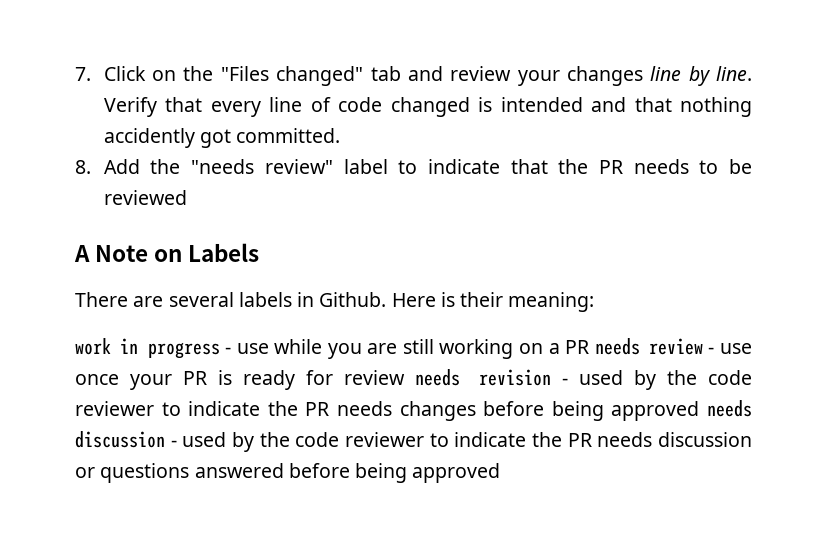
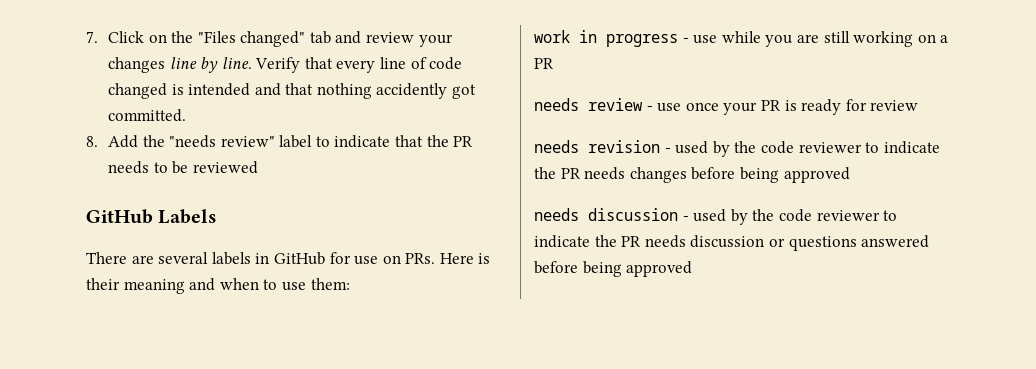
[74,245,183,262] A Note on -> [86,209,153,224] GitHub
[319,292,595,312] Github. Here is their meaning: -> [273,252,491,265] [86,278,350,294] GitHub for use on PRs. Here is their meaning and when to use them:
(590, 347) none -> (554, 63) //
(406, 377) none -> (919, 105) //
(700, 411) none -> (850, 175) //

